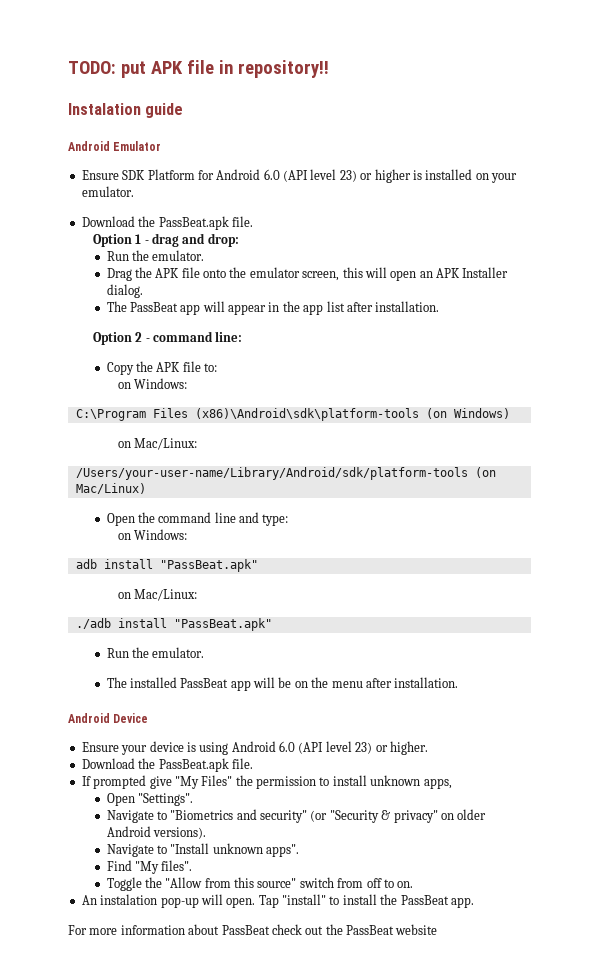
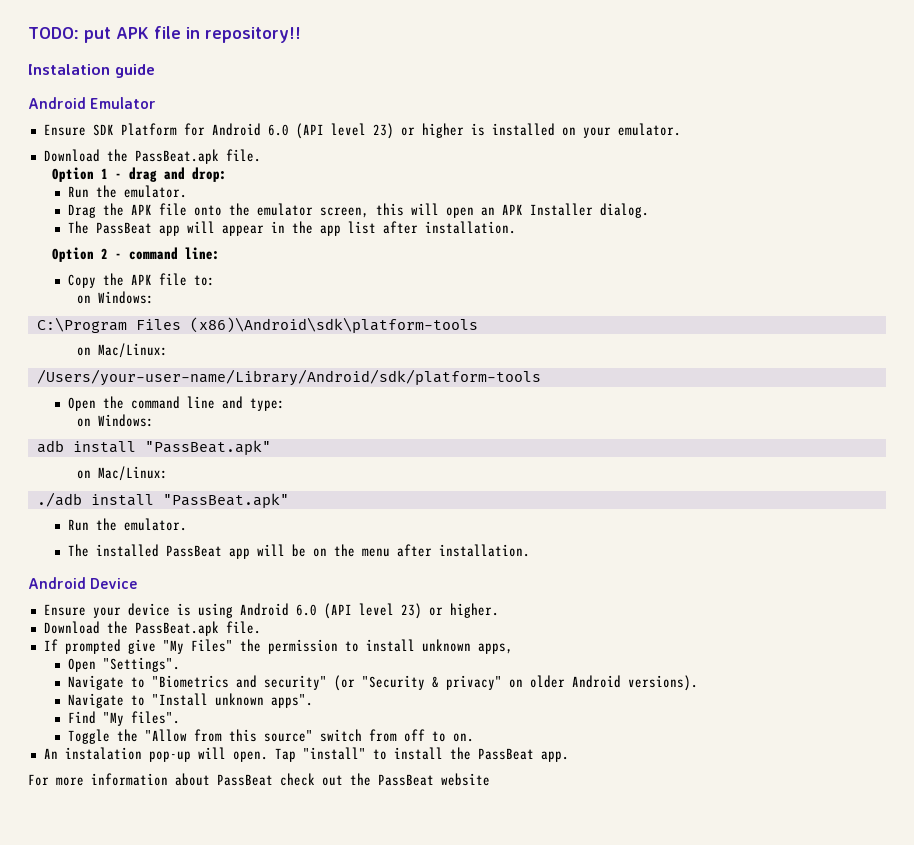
[425,408,510,419] (on Windows) -> (478, 325) none
[474,467,496,478] [75,483,146,494] (on Mac/Linux) -> (541, 377) none

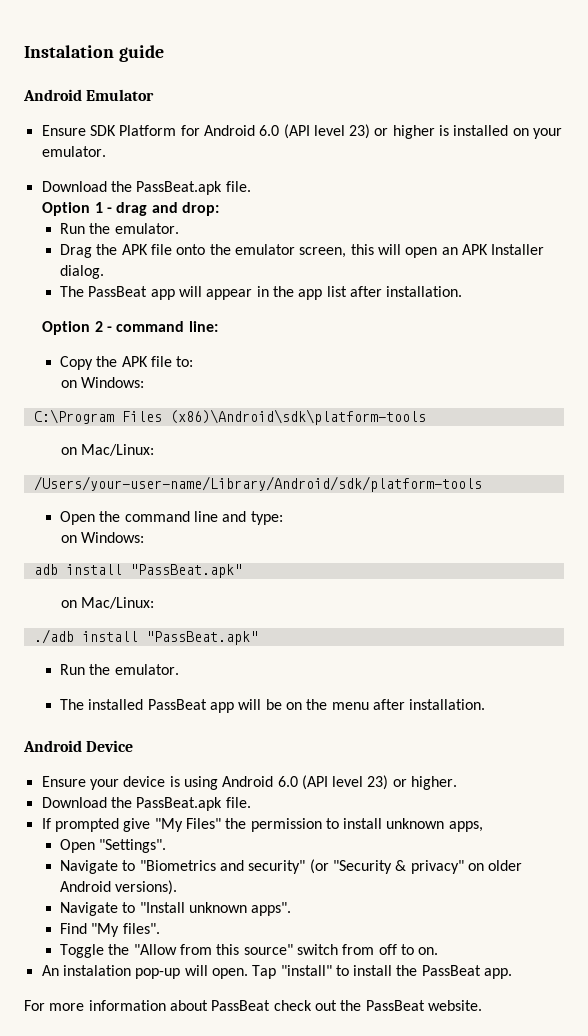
[28,26,301,43] TODO: put APK file in repository!! // -> (24, 51) none
[441,773,490,786] website -> [427,1000,482,1011] website.

